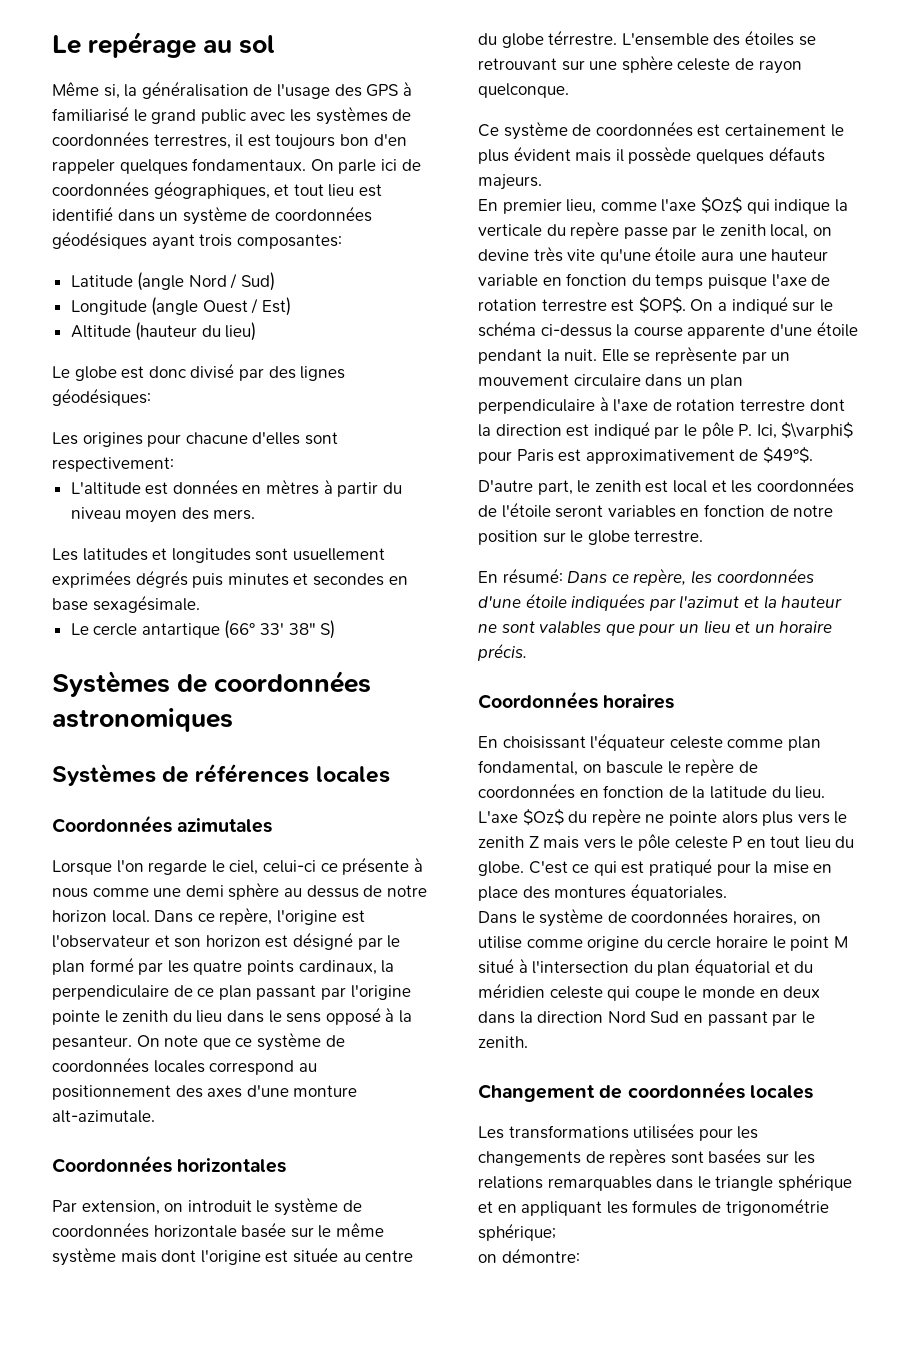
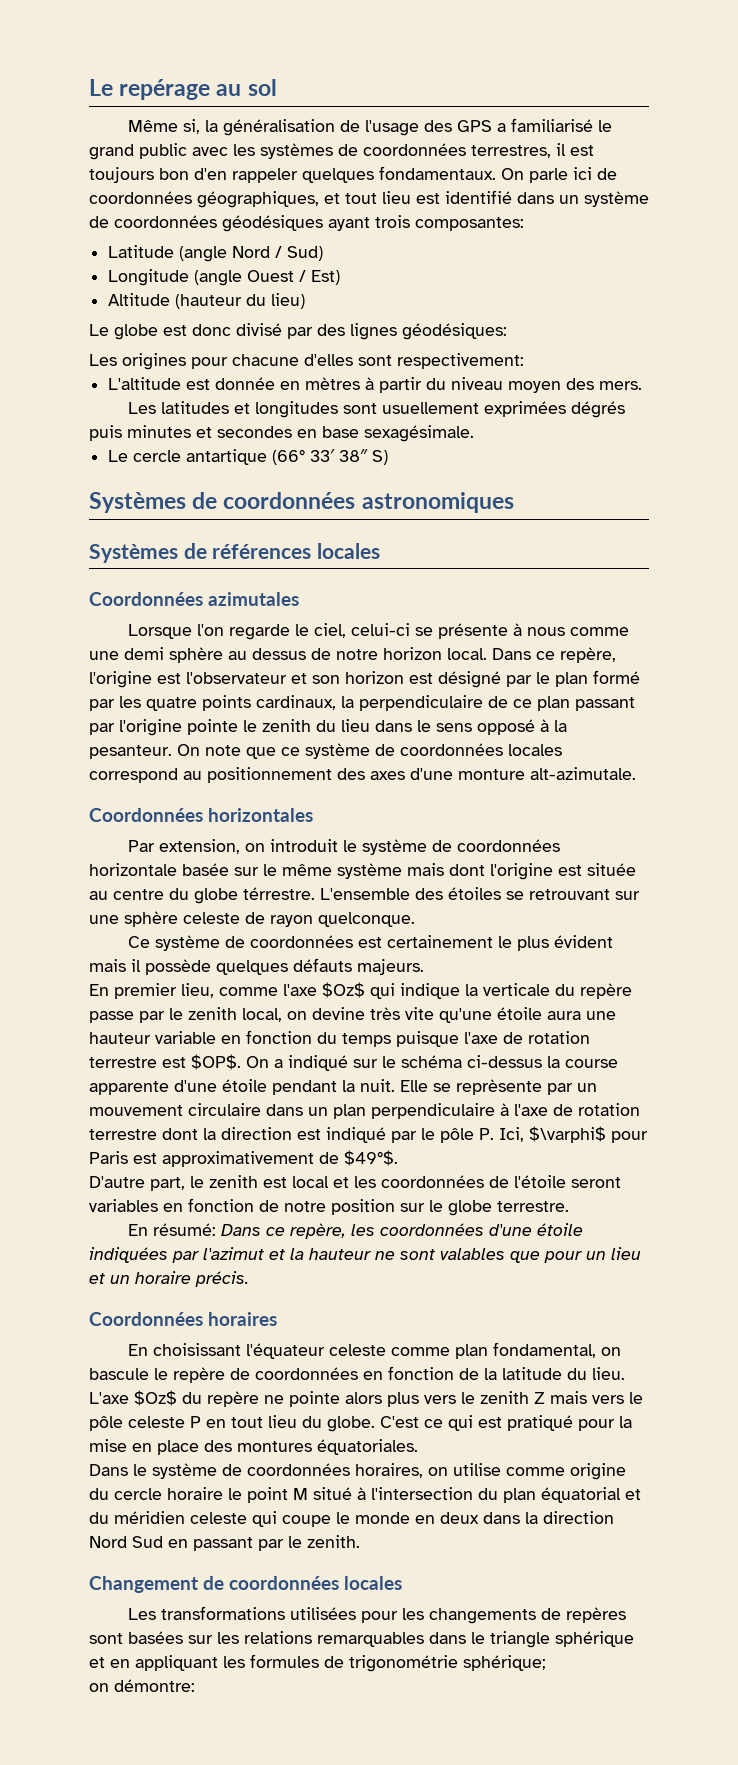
[402,81,412,96] à -> [497,123,507,132] a
[172,479,238,495] données -> [215,377,276,390] donnée
[320,863,338,872] ce -> [415,627,434,636] se

